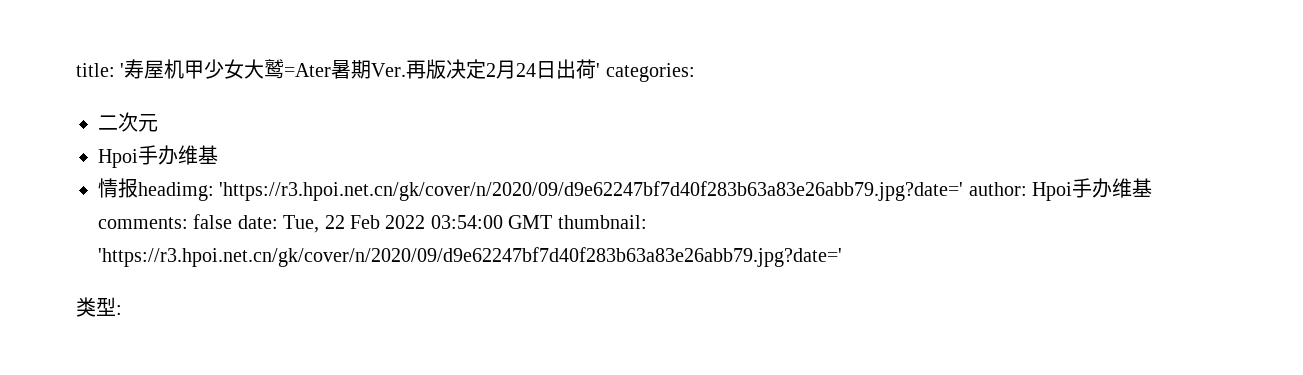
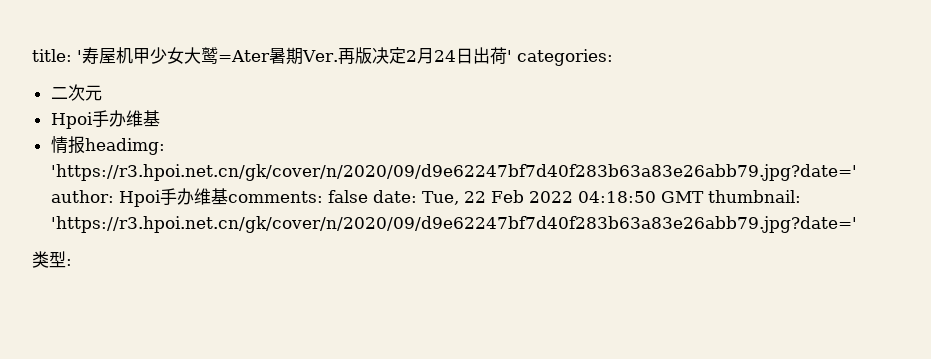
[430,215,503,229] 03:54:00 -> [577,191,656,203] 04:18:50

